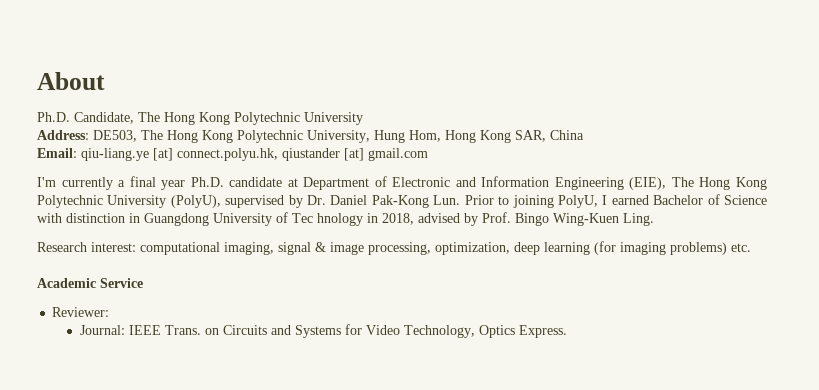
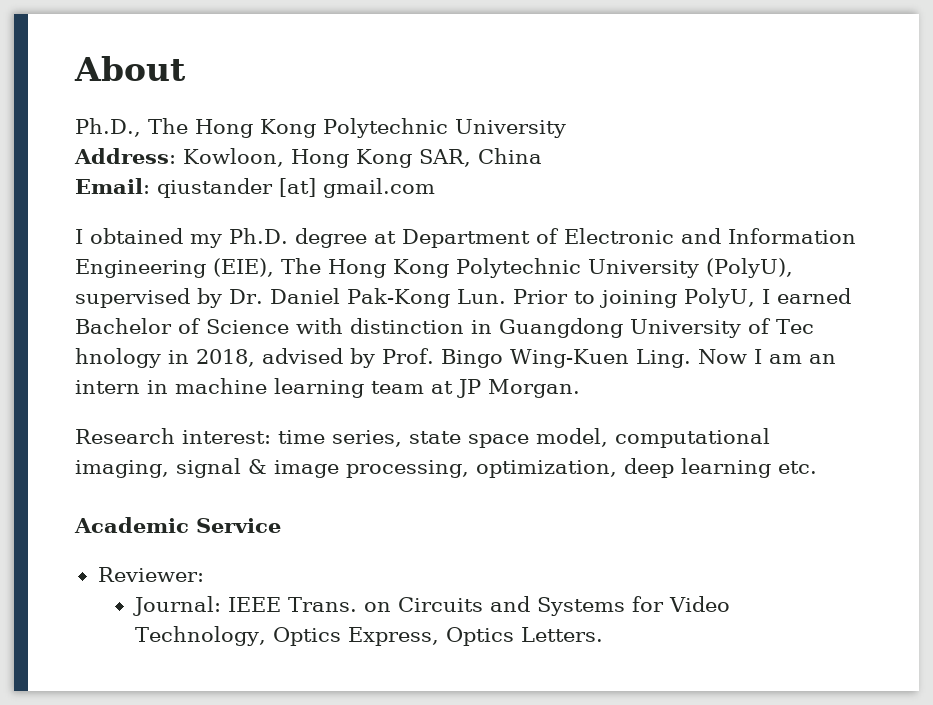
[37,112,134,124] Ph.D. Candidate, -> [75,118,141,137] Ph.D.,
[93,130,441,143] DE503, The Hong Kong Polytechnic University, Hung Hom, -> [183,148,284,167] Kowloon,
[81,148,278,161] qiu-liang.ye [at] connect.polyu.hk, -> (150, 186) none
[37,176,283,190] I'm currently a final year Ph.D. candidate -> [75,228,367,248] I obtained my Ph.D. degree
[37,242,136,252] // Research interest: -> [697,349,836,364] [75,378,580,398] [75,428,608,448] Now I am an intern in machine learning team at JP Morgan. // Research interest: time series, state space model,
[594,241,727,255] (for imaging problems) -> (771, 468) none
[518,325,567,338] Express. -> [347,627,603,646] Express, Optics Letters.

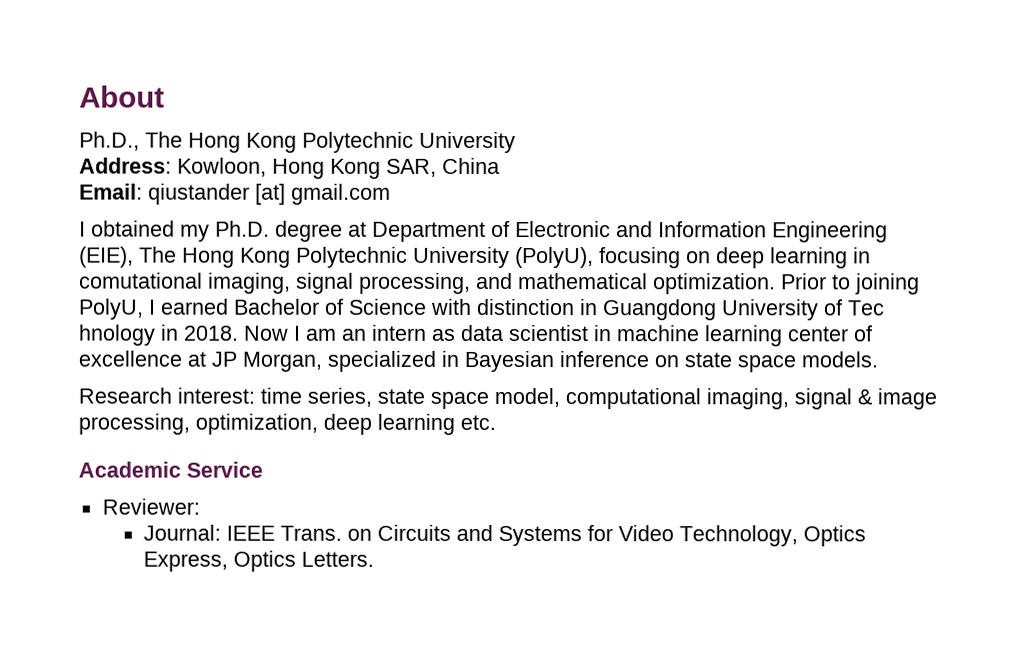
[75,288,506,308] supervised by Dr. Daniel Pak-Kong Lun. -> [599,247,871,269] [79,272,776,295] focusing on deep learning in comutational imaging, signal processing, and mathematical optimization.
[196,348,691,368] 2018, advised by Prof. Bingo Wing-Kuen Ling. -> [183,325,239,341] 2018.
[147,378,580,398] in machine learning team at JP Morgan. -> [431,324,873,347] [78,350,878,373] as data scientist in machine learning center of excellence at JP Morgan, specialized in Bayesian inference on state space models.

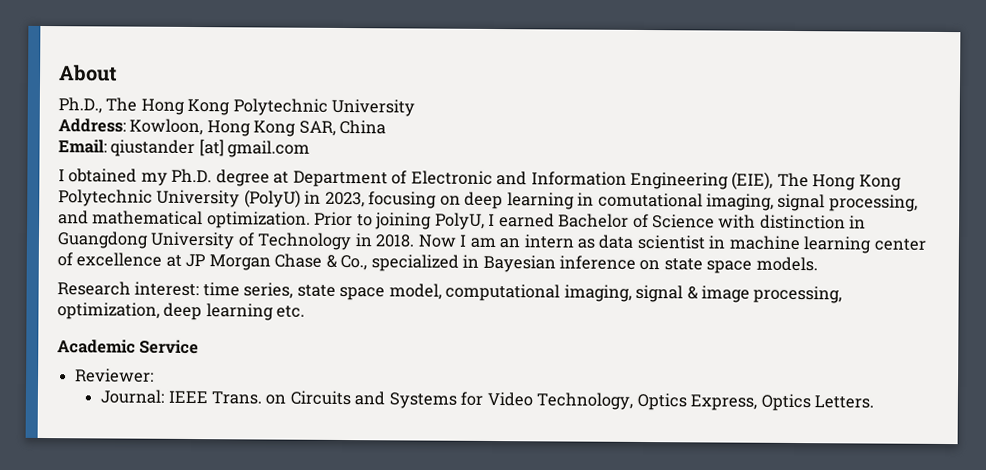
[515,247,594,269] (PolyU), -> [243,189,365,208] (PolyU) in 2023,
[848,300,885,316] [78,324,156,346] Tec hnology -> [257,232,353,251] Technology
[242,351,322,372] Morgan, -> [208,253,368,271] Morgan Chase & Co.,

